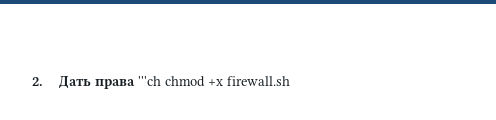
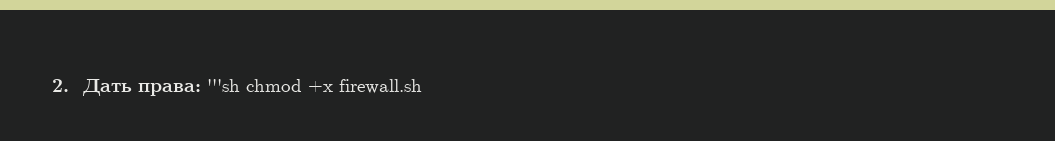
[95,76,162,89] права '''ch -> [138,79,241,96] права: '''sh

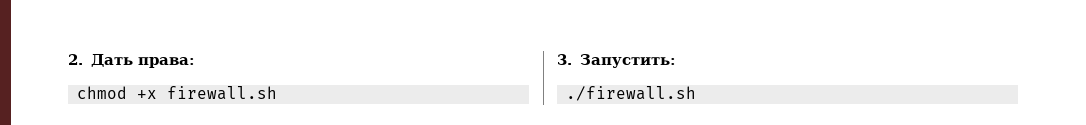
[207,79,241,92] '''sh -> (195, 62) //
(423, 86) none -> [557,54,676,68] [566,86,696,101] // 3. Запустить: // ./firewall.sh

